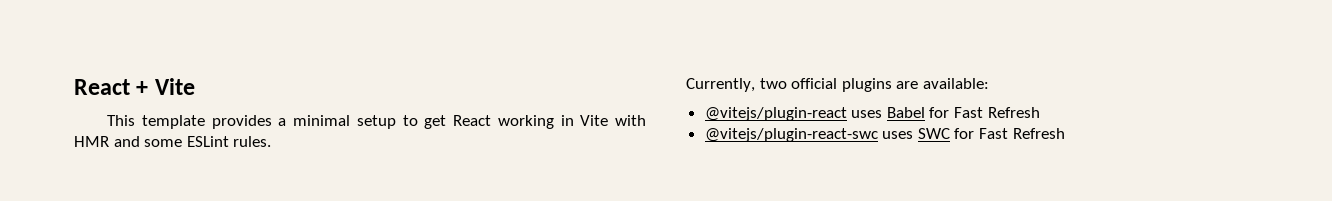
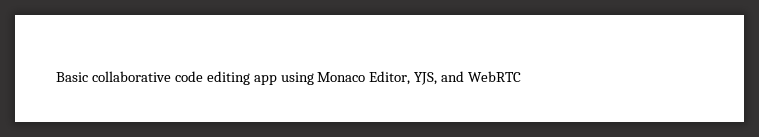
[74,78,195,95] [107,115,646,129] [74,136,272,147] [686,78,989,92] [704,107,1040,121] [704,128,1065,142] React + Vite // This template provides a minimal setup to get React working in Vite with HMR and some ESLint rules. // Currently, two official plugins are available: // @vitejs/plugin-react uses Babel for Fast Refresh // @vitejs/plugin-react-swc uses SWC for Fast Refresh -> [56,71,522,85] Basic collaborative code editing app using Monaco Editor, YJS, and WebRTC

